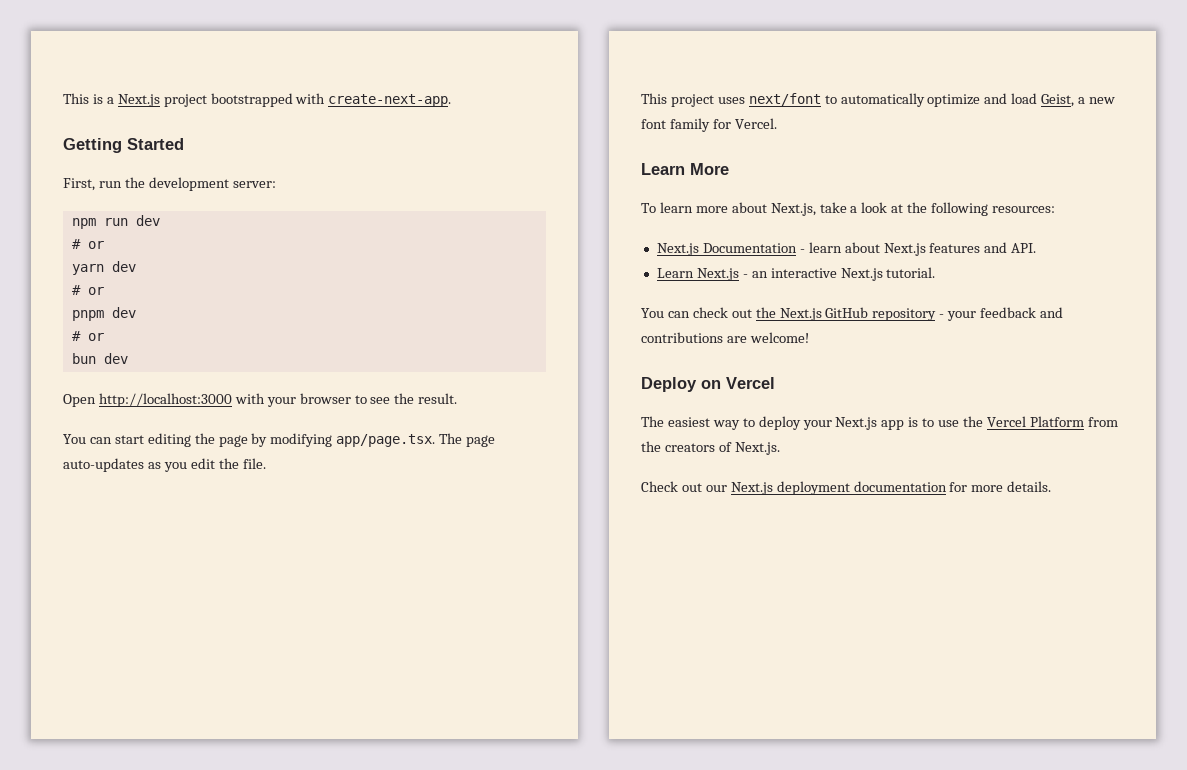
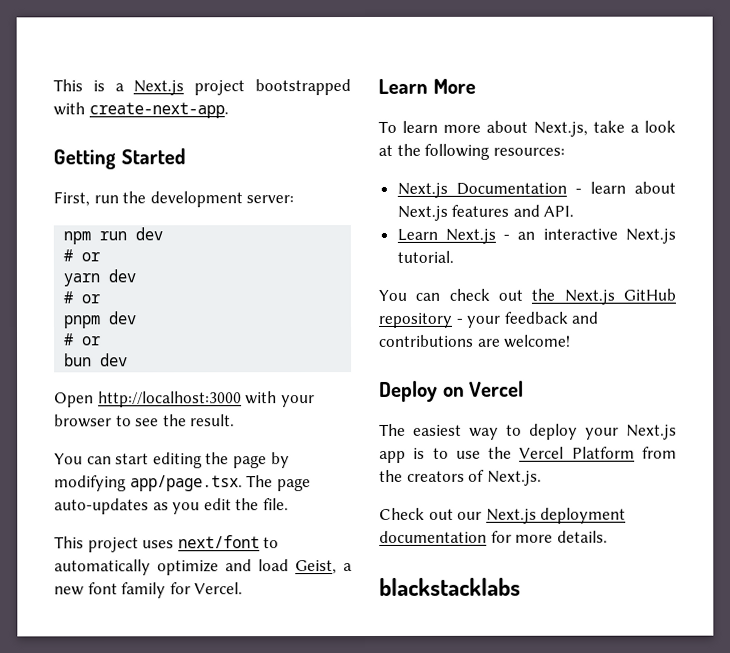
(1052, 486) none -> [379,577,521,596] // blackstacklabs

